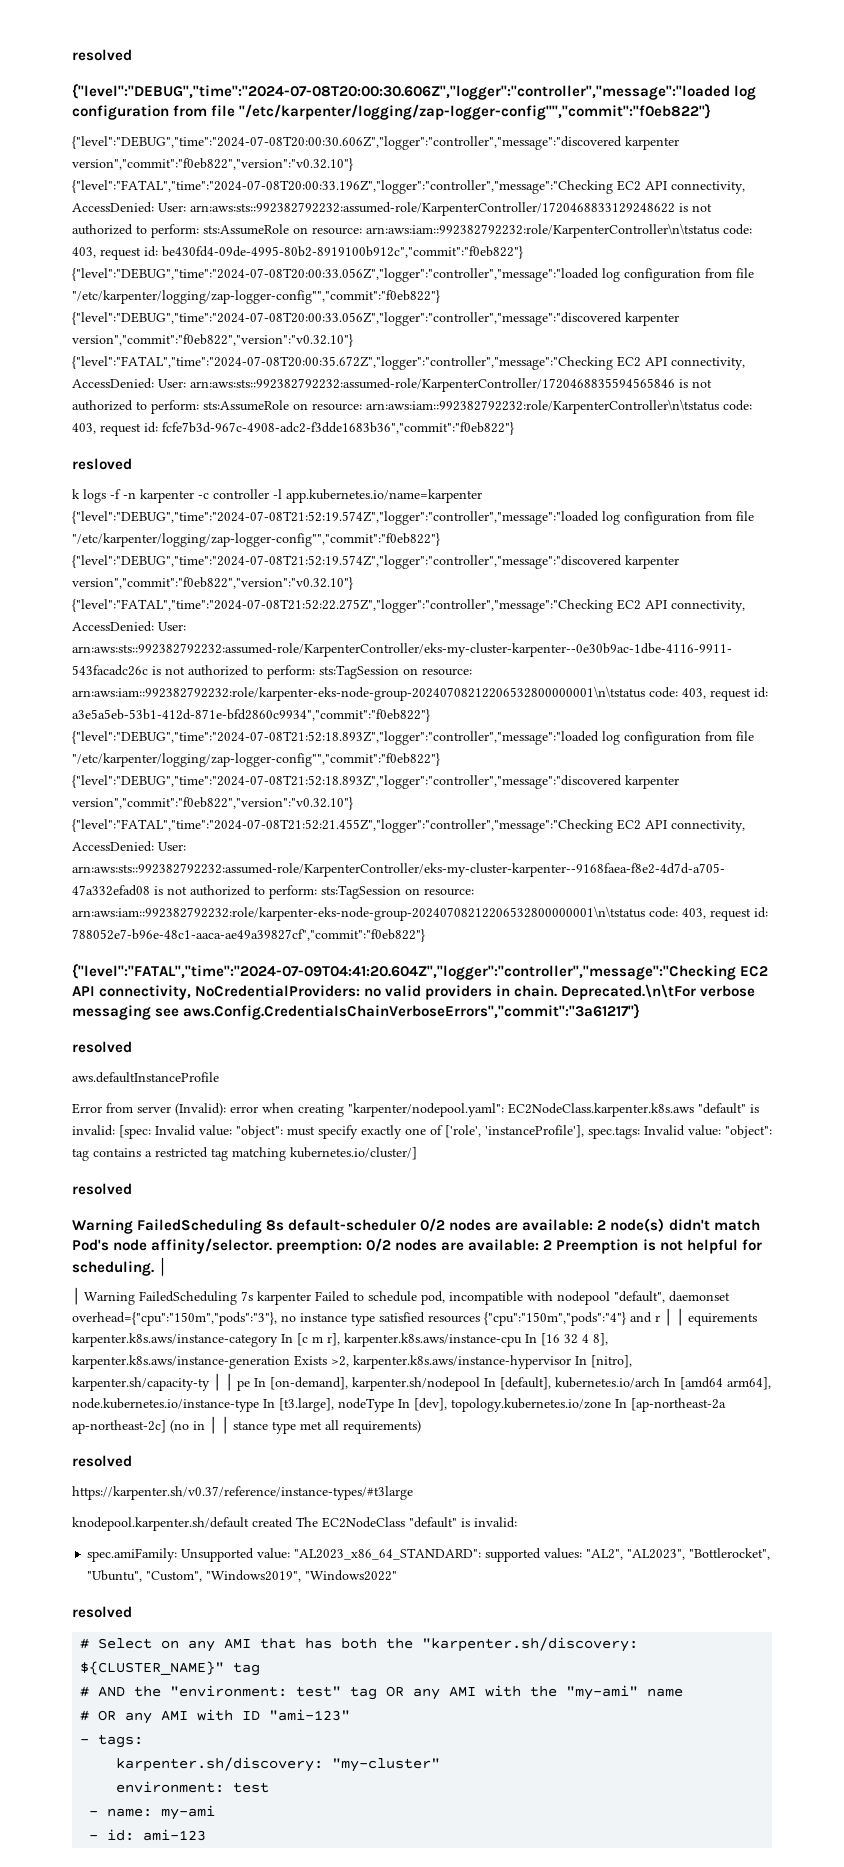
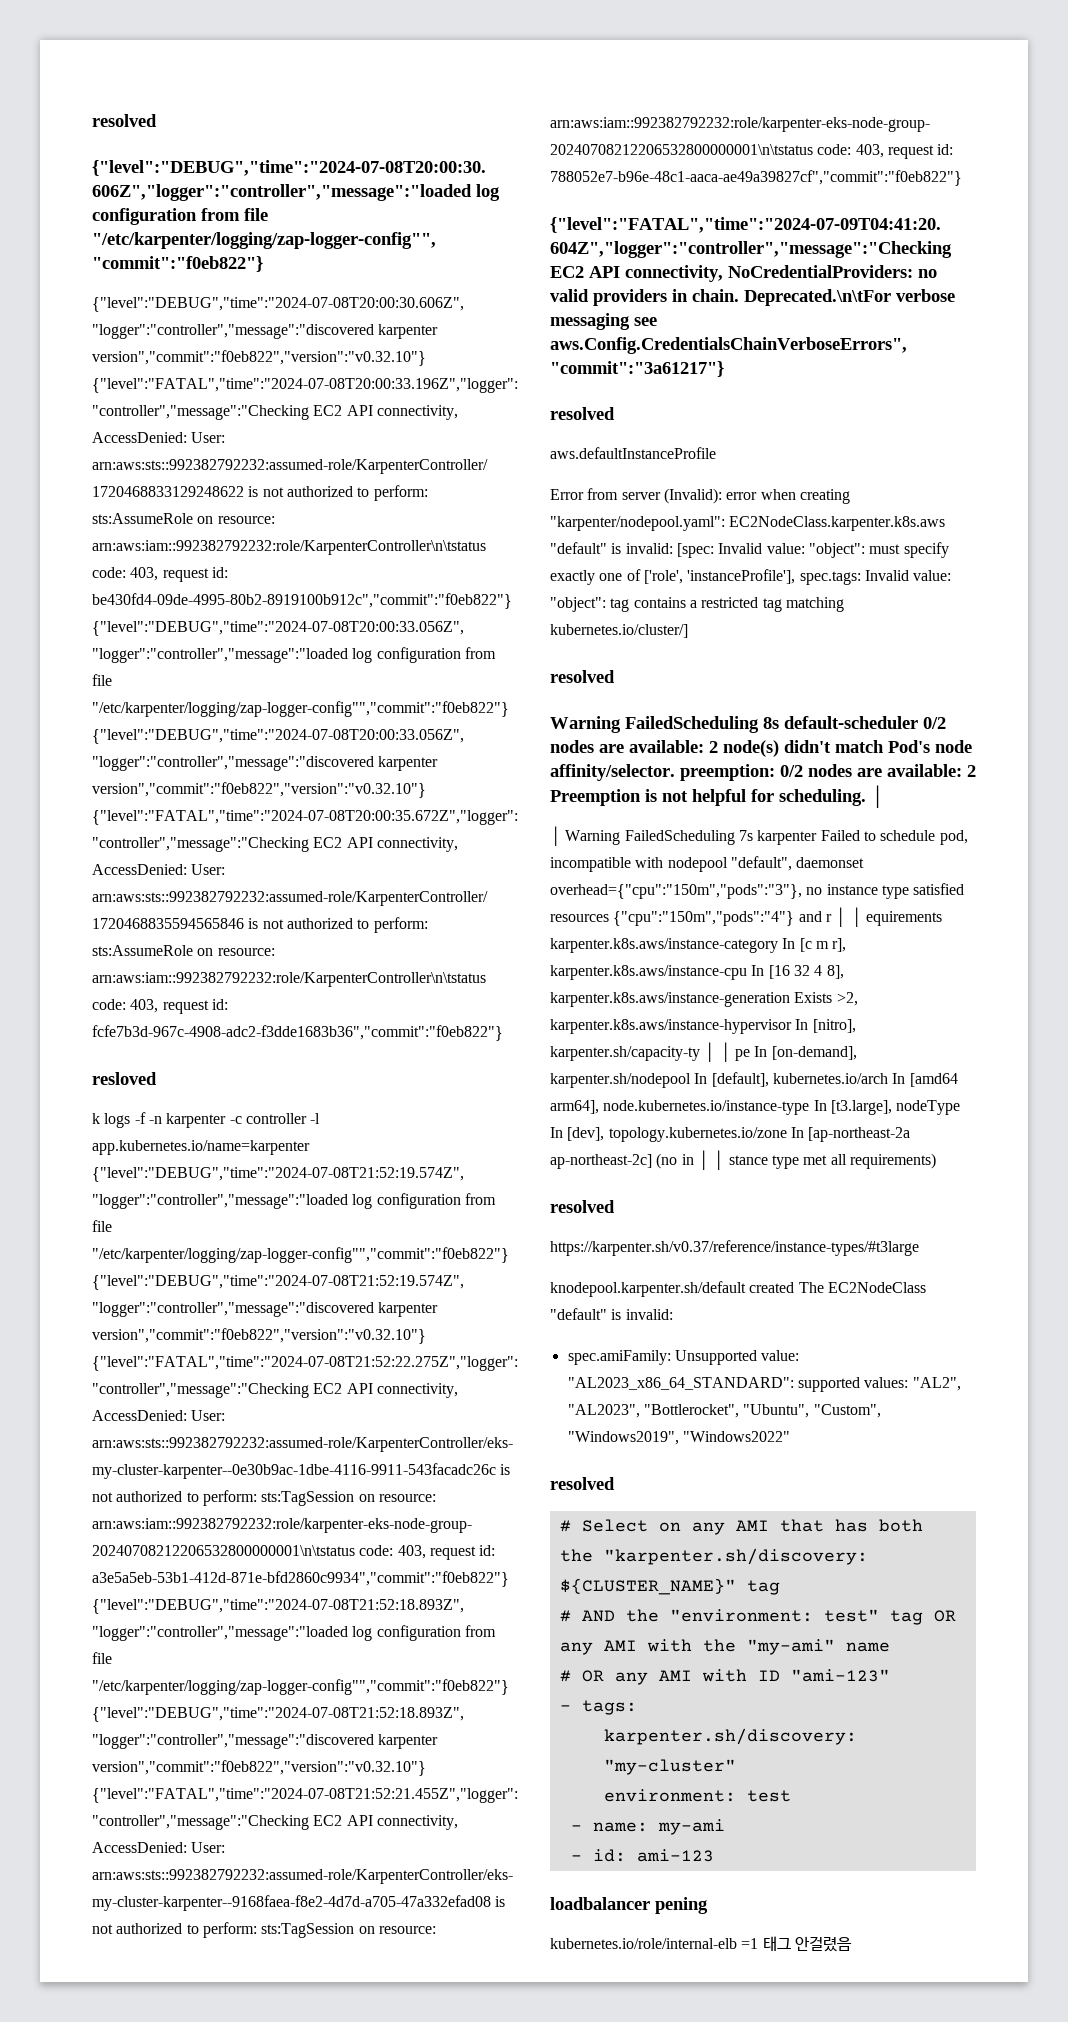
(207, 1835) none -> [550,1897,708,1914] [550,1936,852,1952] // loadbalancer pening // kubernetes.io/role/internal-elb =1 태그 안걸렸음

